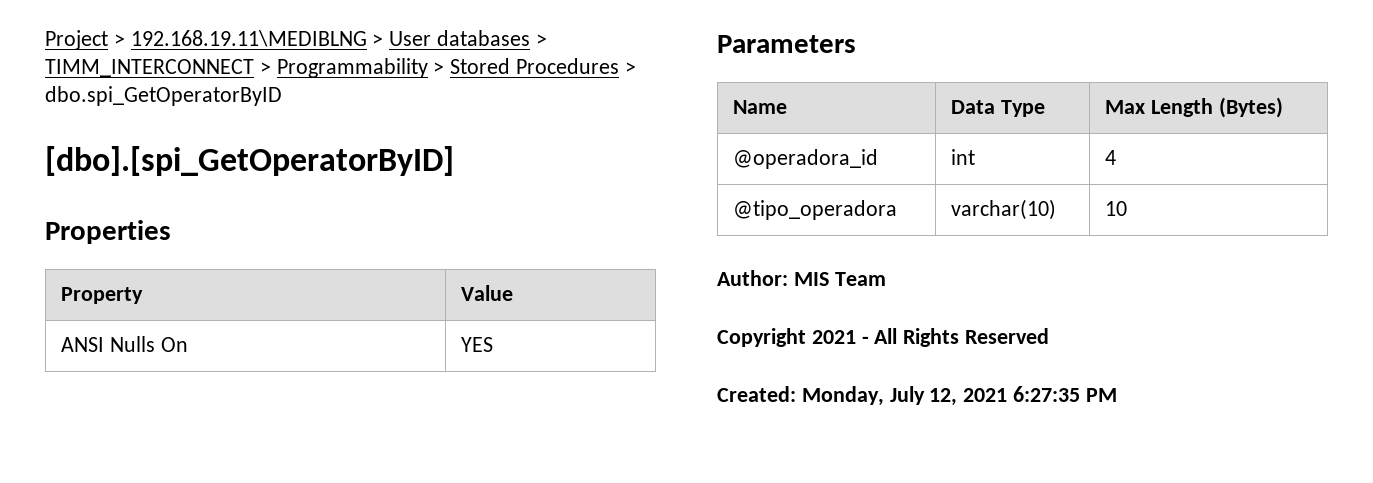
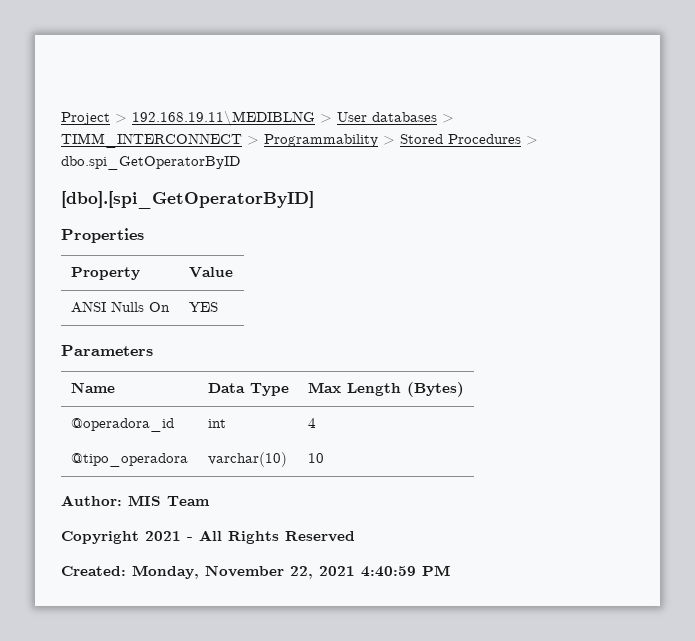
[889,386,1081,406] July 12, 2021 6:27:35 -> [205,565,416,579] November 22, 2021 4:40:59

